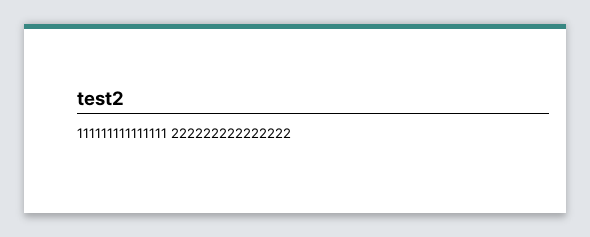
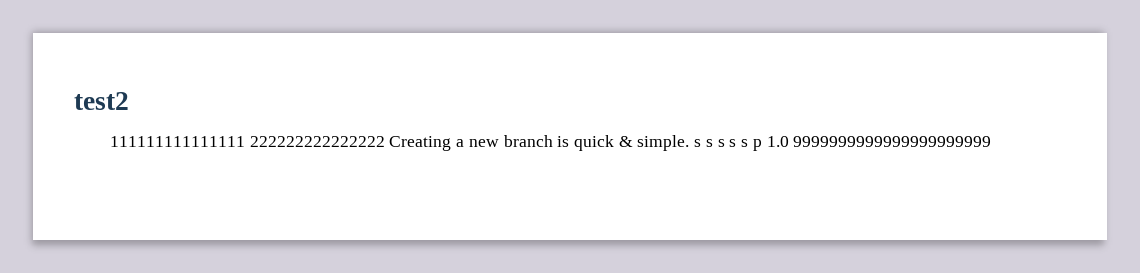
(291, 133) none -> [389,135,992,151] Creating a new branch is quick & simple. s s s s s p 1.0 9999999999999999999999

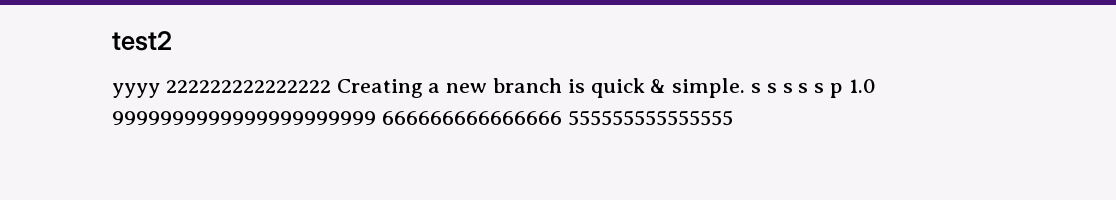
[109,136,245,147] 111111111111111 -> [112,83,160,98] yyyy
(992, 141) none -> [381,110,733,126] 666666666666666 555555555555555

